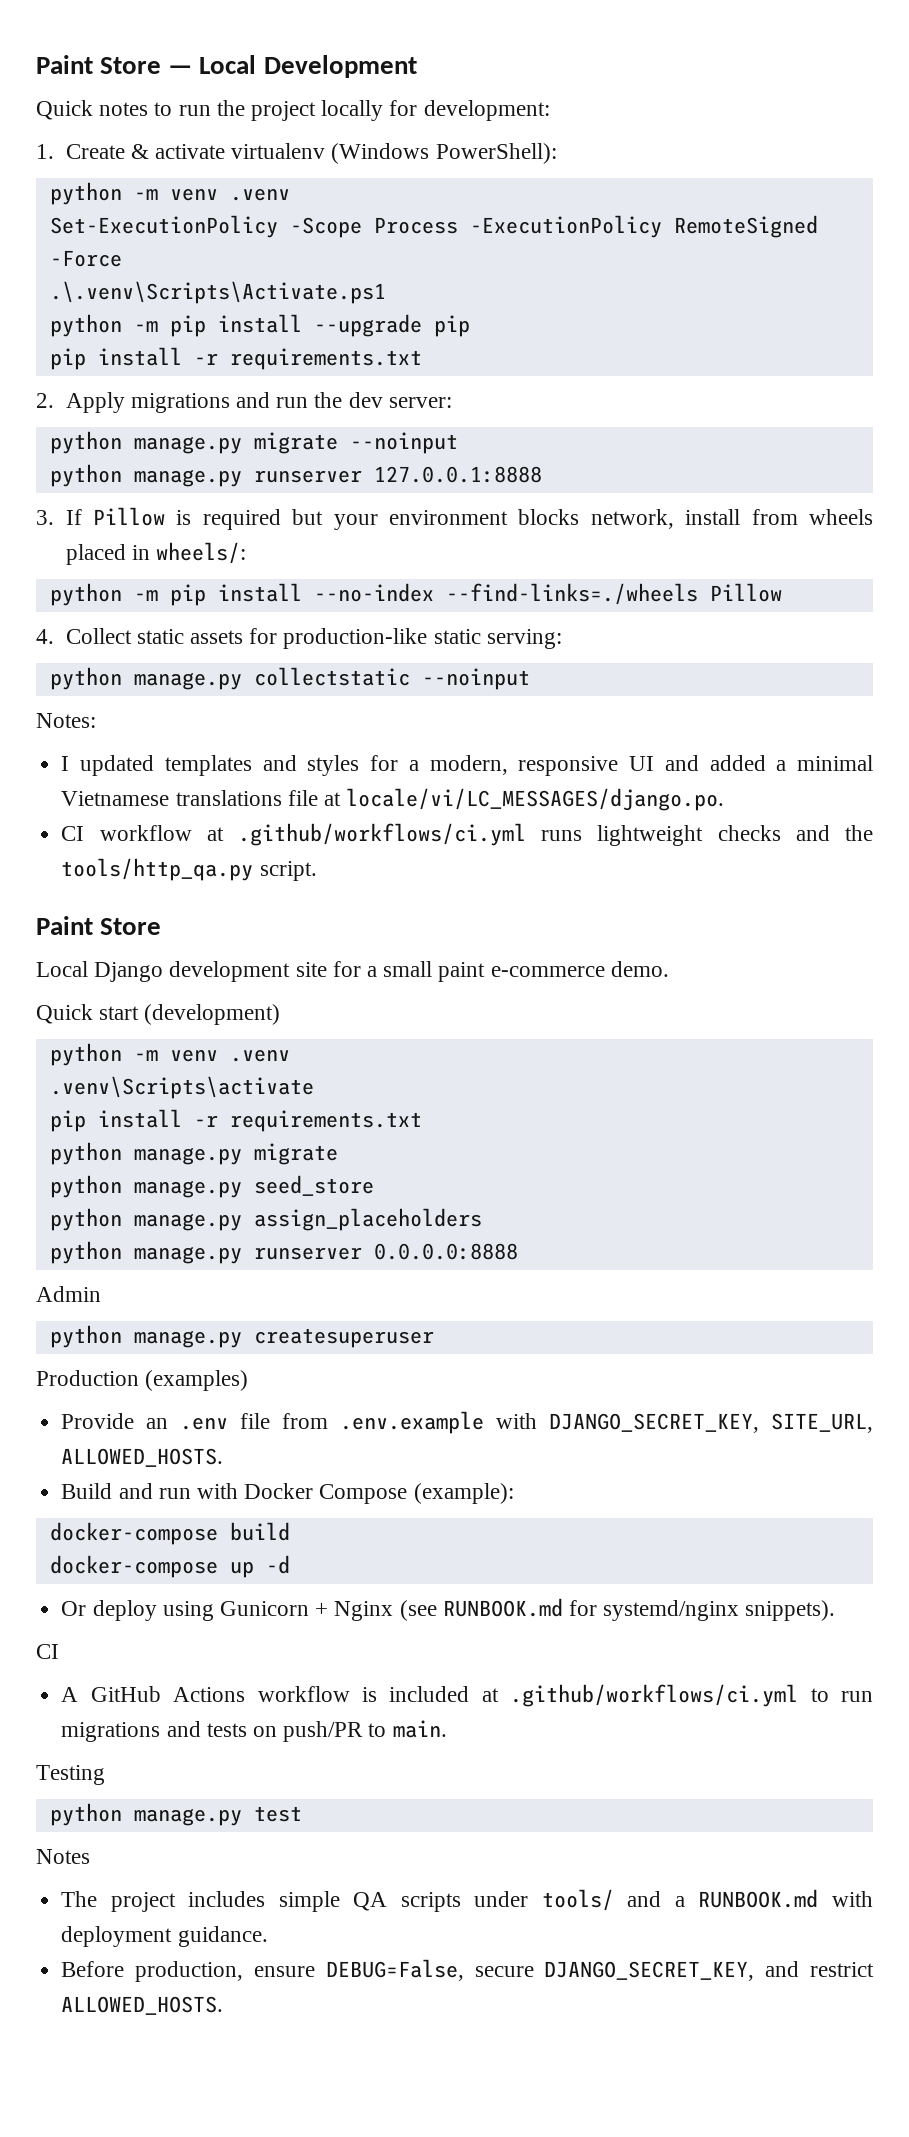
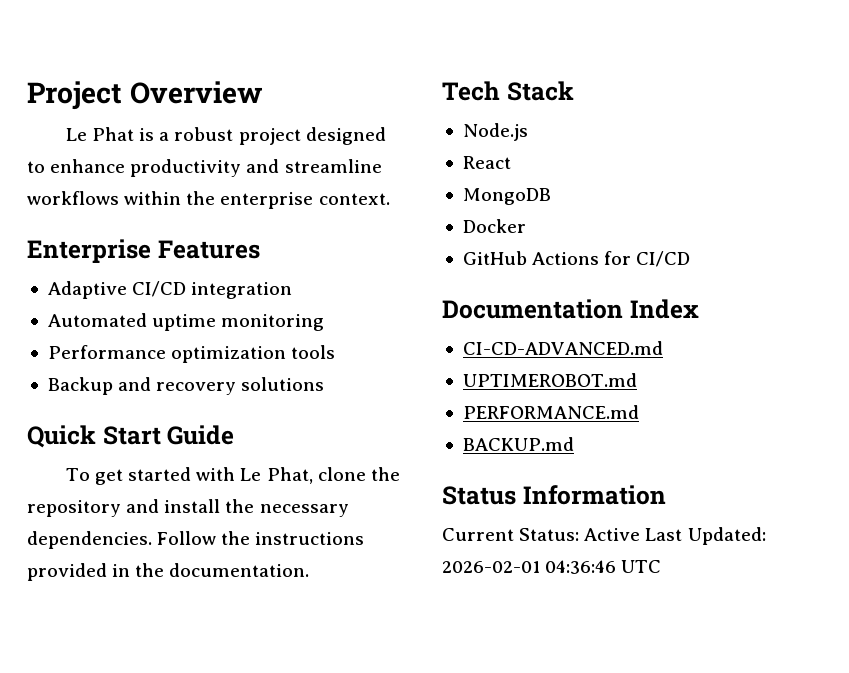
[36,55,417,78] [36,100,550,121] [36,143,557,164] [49,182,290,205] [49,215,818,238] [49,250,122,267] [49,281,386,304] [49,314,470,337] [49,347,422,370] [36,392,452,413] [49,431,458,454] [49,464,542,487] [36,507,873,530] [65,542,246,565] [49,583,782,606] [36,628,562,649] [49,667,530,690] [36,713,96,728] [61,755,874,776] [61,788,725,811] [61,823,873,846] [61,858,317,881] [36,916,162,935] [36,961,669,982] [36,1004,281,1025] [49,1043,290,1066] [49,1076,314,1099] [49,1109,422,1132] [49,1142,338,1165] [49,1175,374,1198] [49,1208,482,1231] [49,1241,518,1264] [36,1286,101,1302] [49,1325,434,1348] [36,1370,249,1391] [61,1411,873,1434] [61,1448,224,1467] [61,1483,514,1504] [49,1522,290,1545] [49,1555,290,1578] [61,1598,836,1621] [36,1644,59,1659] [61,1684,873,1707] [61,1720,447,1742] [36,1765,105,1785] [49,1803,302,1826] [36,1849,90,1864] [61,1889,873,1912] [61,1926,268,1947] [61,1959,874,1982] [61,1996,224,2015] Paint Store — Local Development // Quick notes to run the project locally for development: // 1. Create & activate virtualenv (Windows PowerShell): // python -m venv .venv // Set-ExecutionPolicy -Scope Process -ExecutionPolicy RemoteSigned -Force // .\.venv\Scripts\Activate.ps1 // python -m pip install --upgrade pip // pip install -r requirements.txt // 2. Apply migrations and run the dev server: // python manage.py migrate --noinput // python manage.py runserver 127.0.0.1:8888 // 3. If Pillow is required but your environment blocks network, install from wheels placed in wheels/: // python -m pip install --no-index --find-links=./wheels Pillow // 4. Collect static assets for production-like static serving: // python manage.py collectstatic --noinput // Notes: // I updated templates and styles for a modern, responsive UI and added a minimal Vietnamese translations file at locale/vi/LC_MESSAGES/django.po. // CI workflow at .github/workflows/ci.yml runs lightweight checks and the tools/http_qa.py script. // Paint Store // Local Django development site for a small paint e‑commerce demo. // Quick start (development) // python -m venv .venv // .venv\Scripts\activate // pip install -r requirements.txt // python manage.py migrate // python manage.py seed_store // python manage.py assign_placeholders // python manage.py runserver 0.0.0.0:8888 // Admin // python manage.py createsuperuser // Production (examples) // Provide an .env file from .env.example with DJANGO_SECRET_KEY, SITE_URL, ALLOWED_HOSTS. // Build and run with Docker Compose (example): // docker-compose build // docker-compose up -d // Or deploy using Gunicorn + Nginx (see RUNBOOK.md for systemd/nginx snippets). // CI // A GitHub Actions workflow is included at .github/workflows/ci.yml to run migrations and tests on push/PR to main. // Testing // python manage.py test // Notes // The project includes simple QA scripts under tools/ and a RUNBOOK.md with deployment guidance. // Before production, ensure DEBUG=False, secure DJANGO_SECRET_KEY, and restrict ALLOWED_HOSTS. -> [27,81,263,110] [65,127,386,145] [27,159,382,177] [27,191,390,209] [27,239,260,263] [47,281,293,299] [47,313,325,331] [47,345,336,363] [47,377,325,395] [27,425,235,448] [65,467,400,485] [27,499,349,517] [27,531,365,549] [27,563,310,581] [442,81,574,101] [462,123,528,141] [462,156,511,169] [462,188,551,205] [462,219,526,233] [462,251,691,267] [442,299,699,319] [462,341,663,355] [462,373,637,387] [462,405,639,419] [462,437,574,451] [442,485,666,505] [442,527,766,545] [442,560,662,574] Project Overview // Le Phat is a robust project designed to enhance productivity and streamline workflows within the enterprise context. // Enterprise Features // Adaptive CI/CD integration // Automated uptime monitoring // Performance optimization tools // Backup and recovery solutions // Quick Start Guide // To get started with Le Phat, clone the repository and install the necessary dependencies. Follow the instructions provided in the documentation. // Tech Stack // Node.js // React // MongoDB // Docker // GitHub Actions for CI/CD // Documentation Index // CI-CD-ADVANCED.md // UPTIMEROBOT.md // PERFORMANCE.md // BACKUP.md // Status Information // Current Status: Active Last Updated: 2026-02-01 04:36:46 UTC

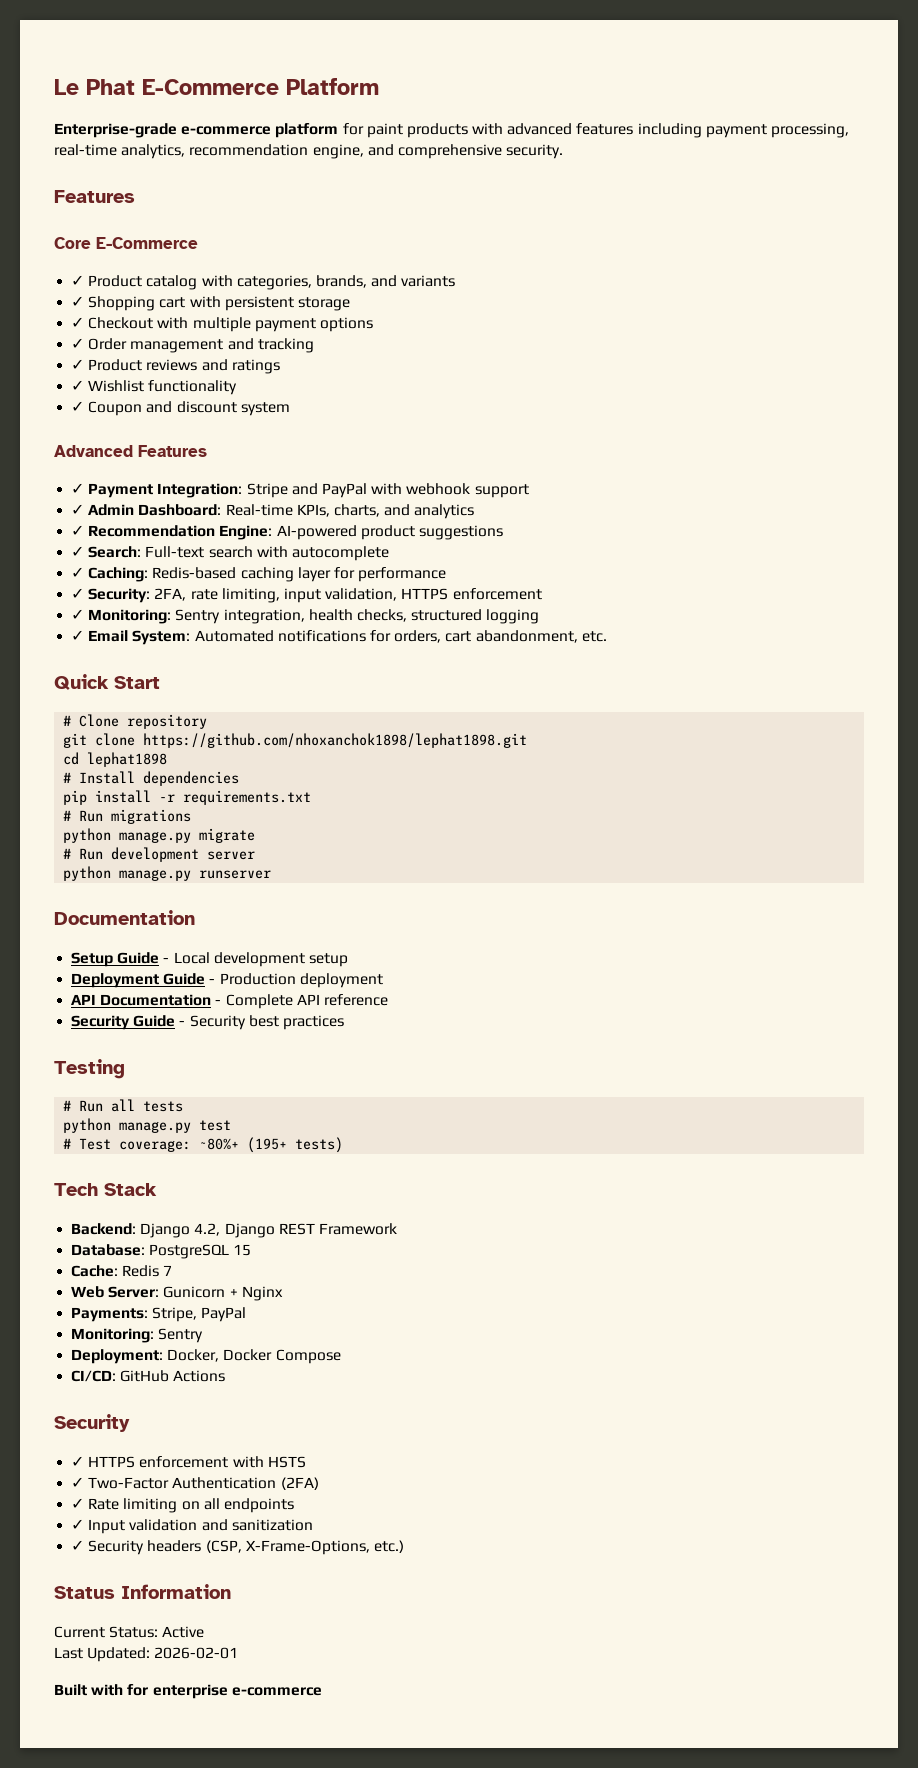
[27,81,263,110] [65,127,386,145] [27,159,382,177] [27,191,390,209] [27,239,260,263] [47,281,293,299] [47,313,325,331] [47,345,336,363] [47,377,325,395] [27,425,235,448] [65,467,400,485] [27,499,349,517] [27,531,365,549] [27,563,310,581] [442,81,574,101] [462,123,528,141] [462,156,511,169] [462,188,551,205] Project Overview // Le Phat is a robust project designed to enhance productivity and streamline workflows within the enterprise context. // Enterprise Features // Adaptive CI/CD integration // Automated uptime monitoring // Performance optimization tools // Backup and recovery solutions // Quick Start Guide // To get started with Le Phat, clone the repository and install the necessary dependencies. Follow the instructions provided in the documentation. // Tech Stack // Node.js // React // MongoDB // -> [54,78,379,95] [54,123,850,138] [54,144,564,159] [54,190,135,203] [54,237,198,249] [71,275,456,290] [71,296,350,311] [71,317,373,332] [71,338,314,353] [71,359,280,374] [71,380,238,395] [71,401,290,416] [54,445,207,457] [71,483,529,498] [71,504,475,519] [71,525,503,540] [71,546,389,561] [71,567,447,582] [71,588,542,603] [71,609,540,624] [71,630,607,645] [54,674,160,690] [63,714,208,729] [63,733,528,748] [63,752,168,767] [63,771,240,786] [63,790,312,805] [63,809,192,824] [63,828,256,843] [63,847,256,862] [63,866,272,881] [54,910,195,925] [71,952,348,967] [71,973,383,988] [71,994,388,1009] [71,1015,344,1030] [54,1059,125,1079] [63,1099,184,1112] [63,1118,232,1133] [63,1137,344,1153] [54,1183,157,1196] [71,1223,397,1238] [71,1244,252,1259] [71,1265,173,1277] [71,1286,283,1301] [71,1307,247,1322] [71,1328,204,1343] [71,1349,220,1364] Le Phat E-Commerce Platform // Enterprise-grade e-commerce platform for paint products with advanced features including payment processing, real-time analytics, recommendation engine, and comprehensive security. // Features // Core E-Commerce // ✓ Product catalog with categories, brands, and variants // ✓ Shopping cart with persistent storage // ✓ Checkout with multiple payment options // ✓ Order management and tracking // ✓ Product reviews and ratings // ✓ Wishlist functionality // ✓ Coupon and discount system // Advanced Features // ✓ Payment Integration: Stripe and PayPal with webhook support // ✓ Admin Dashboard: Real-time KPIs, charts, and analytics // ✓ Recommendation Engine: AI-powered product suggestions // ✓ Search: Full-text search with autocomplete // ✓ Caching: Redis-based caching layer for performance // ✓ Security: 2FA, rate limiting, input validation, HTTPS enforcement // ✓ Monitoring: Sentry integration, health checks, structured logging // ✓ Email System: Automated notifications for orders, cart abandonment, etc. // Quick Start // # Clone repository // git clone https://github.com/nhoxanchok1898/lephat1898.git // cd lephat1898 // # Install dependencies // pip install -r requirements.txt // # Run migrations // python manage.py migrate // # Run development server // python manage.py runserver // Documentation // Setup Guide - Local development setup // Deployment Guide - Production deployment // API Documentation - Complete API reference // Security Guide - Security best practices // Testing // # Run all tests // python manage.py test // # Test coverage: ~80%+ (195+ tests) // Tech Stack // Backend: Django 4.2, Django REST Framework // Database: PostgreSQL 15 // Cache: Redis 7 // Web Server: Gunicorn + Nginx // Payments: Stripe, PayPal // Monitoring: Sentry // Deployment: Docker,
(526, 226) // -> [275,1349,341,1364] [71,1370,117,1382] Compose // CI/CD:
[604,251,691,267] [442,299,699,319] [462,341,663,355] [462,373,637,387] [462,405,639,419] [462,437,574,451] for CI/CD // Documentation Index // CI-CD-ADVANCED.md // UPTIMEROBOT.md // PERFORMANCE.md // BACKUP.md -> [54,1414,130,1432] [71,1456,306,1468] [71,1477,319,1490] [71,1498,294,1513] [71,1519,313,1534] [71,1540,404,1555] // Security // ✓ HTTPS enforcement with HSTS // ✓ Two-Factor Authentication (2FA) // ✓ Rate limiting on all endpoints // ✓ Input validation and sanitization // ✓ Security headers (CSP, X-Frame-Options, etc.)
(641, 534) none -> (205, 1632) //
[545,560,662,574] 04:36:46 UTC -> [54,1684,322,1699] // Built with for enterprise e-commerce

